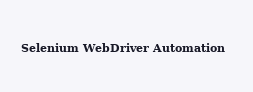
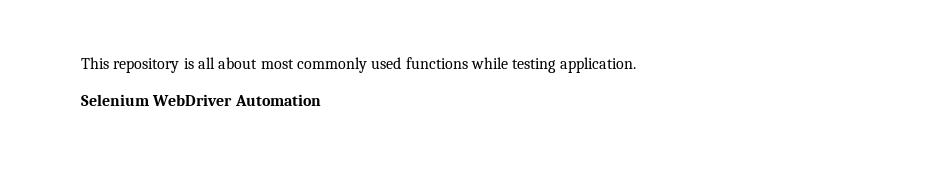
(21, 47) none -> [81,57,636,73] This repository is all about most commonly used functions while testing application. //

